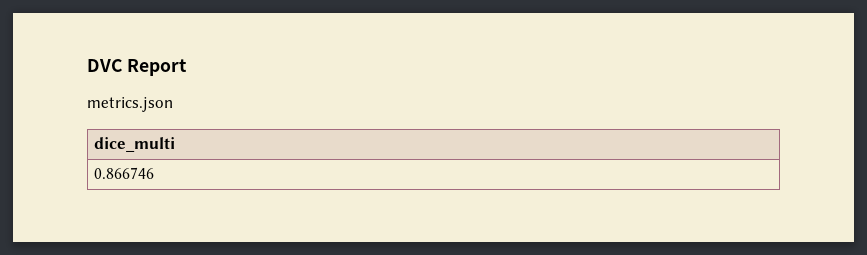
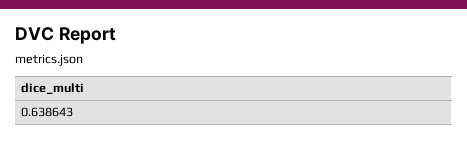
[94,167,155,179] 0.866746 -> [21,107,74,117] 0.638643

